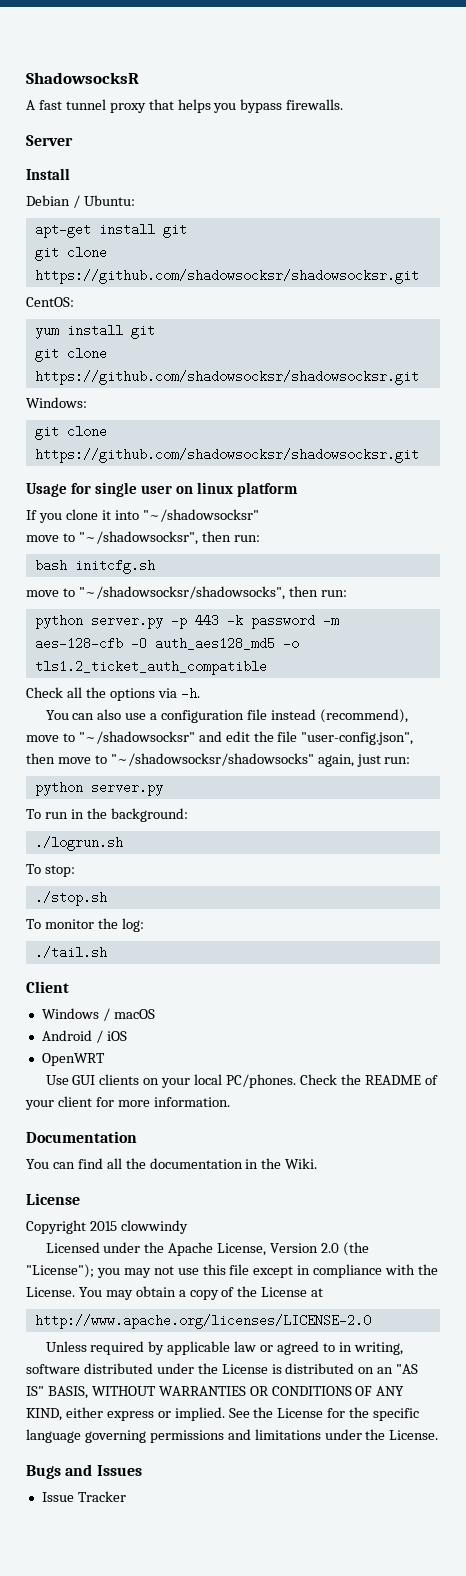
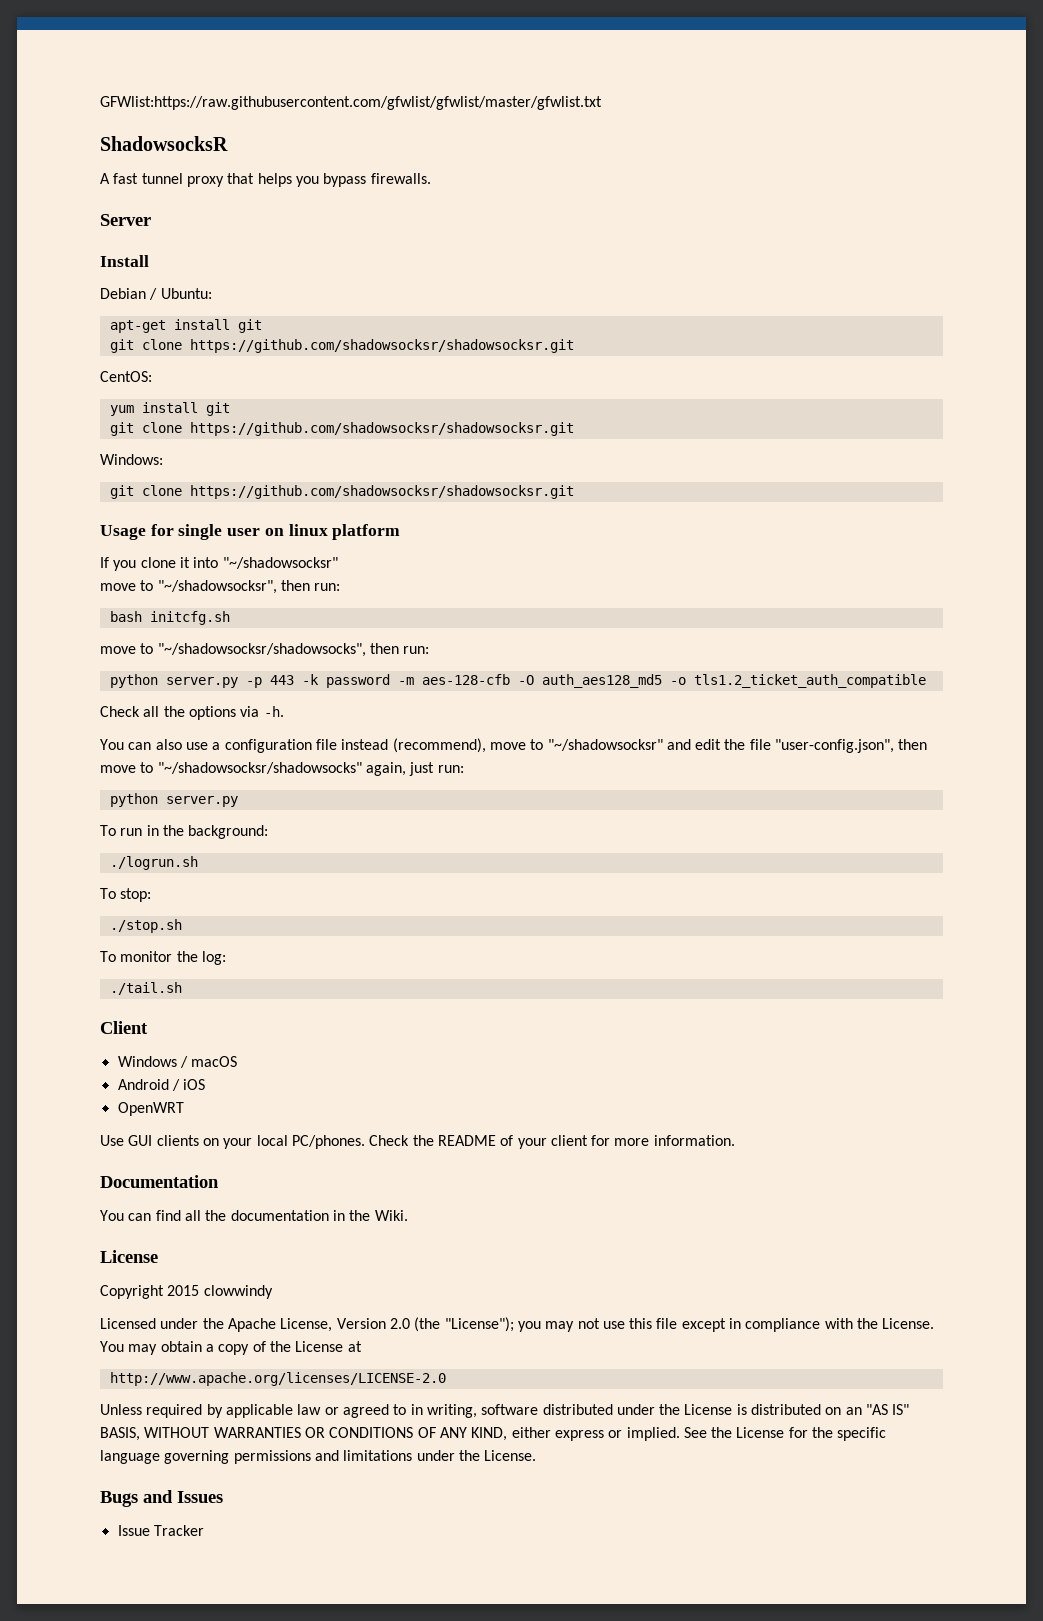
(26, 78) none -> [100,96,602,110] GFWlist:https://raw.githubusercontent.com/gfwlist/gfwlist/master/gfwlist.txt //

